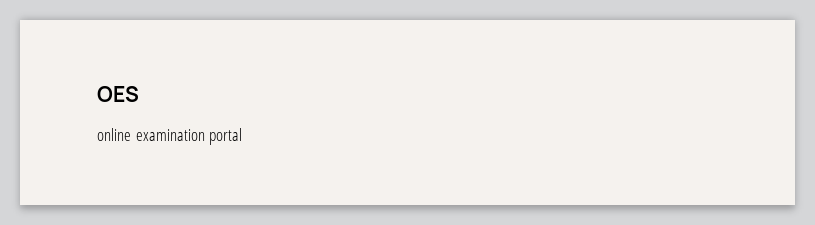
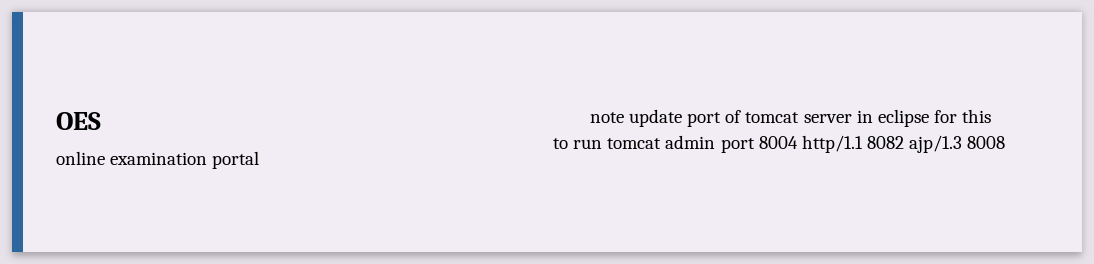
(243, 136) none -> [589,109,992,127] [553,135,1006,153] // note update port of tomcat server in eclipse for this to run tomcat admin port 8004 http/1.1 8082 ajp/1.3 8008

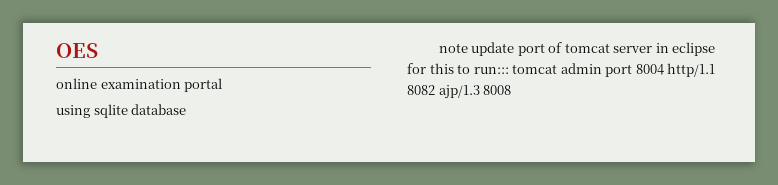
(260, 160) none -> [56,104,187,118] // using sqlite database
[573,139,603,149] run -> [473,67,509,74] run:::

